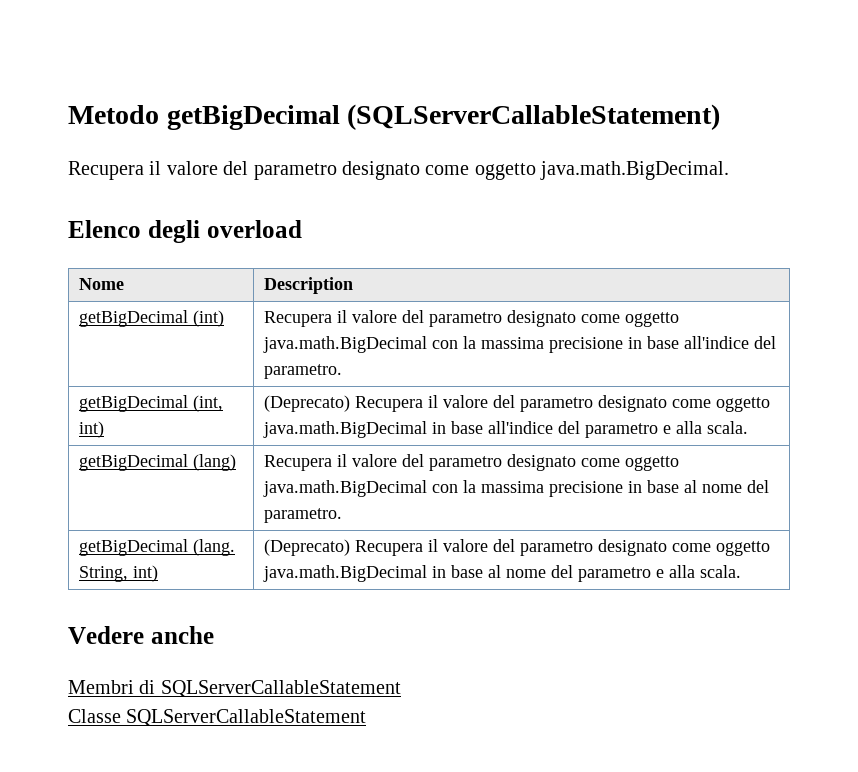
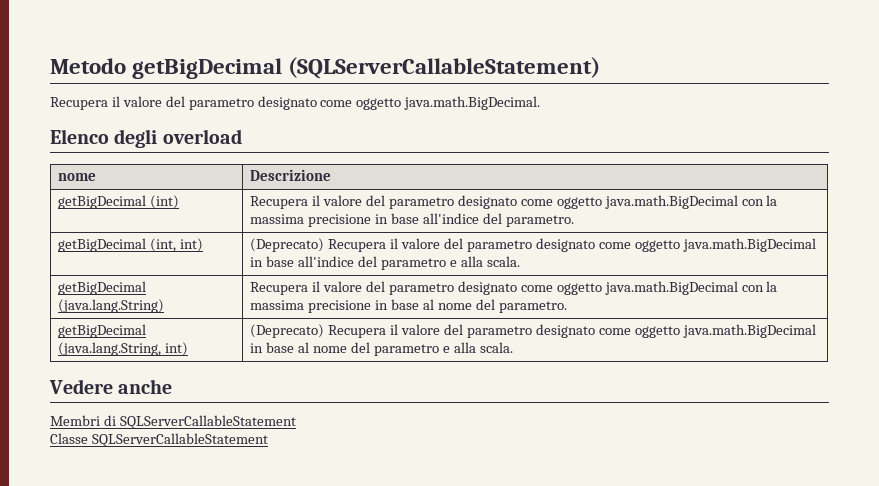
[79,278,125,290] [264,277,354,294] Nome | Description -> [58,173,97,181] [250,169,332,181] nome | Descrizione
[193,454,237,471] (lang) -> [58,299,165,313] (java.lang.String)
[193,539,236,556] [79,566,129,582] (lang. String, -> [58,342,162,356] (java.lang.String,

